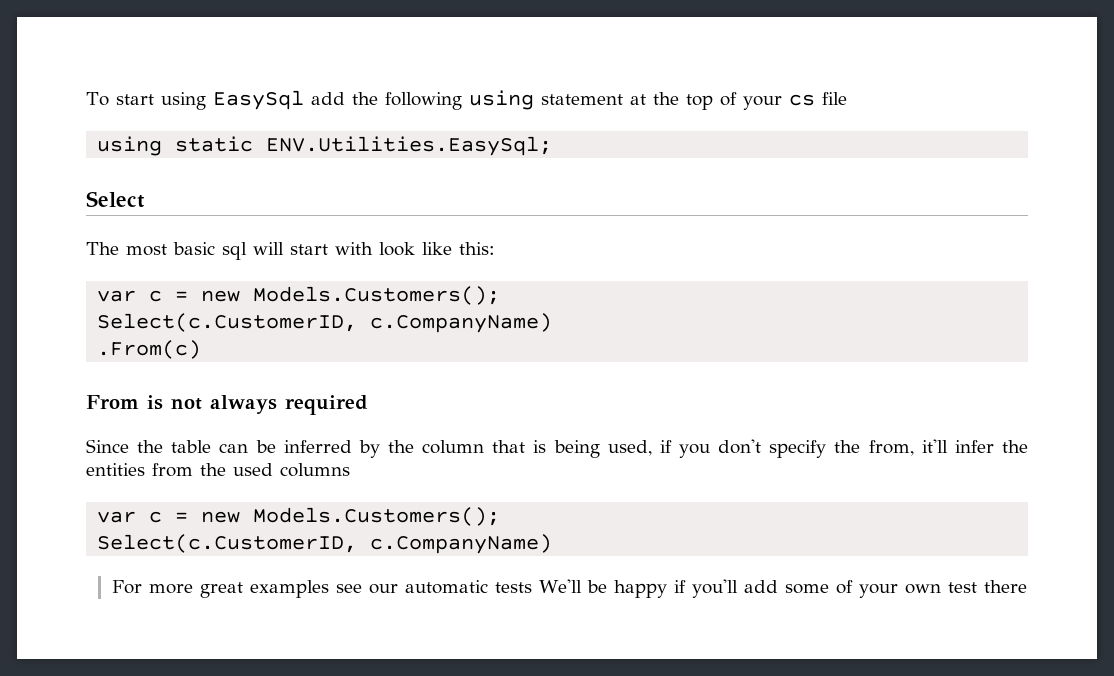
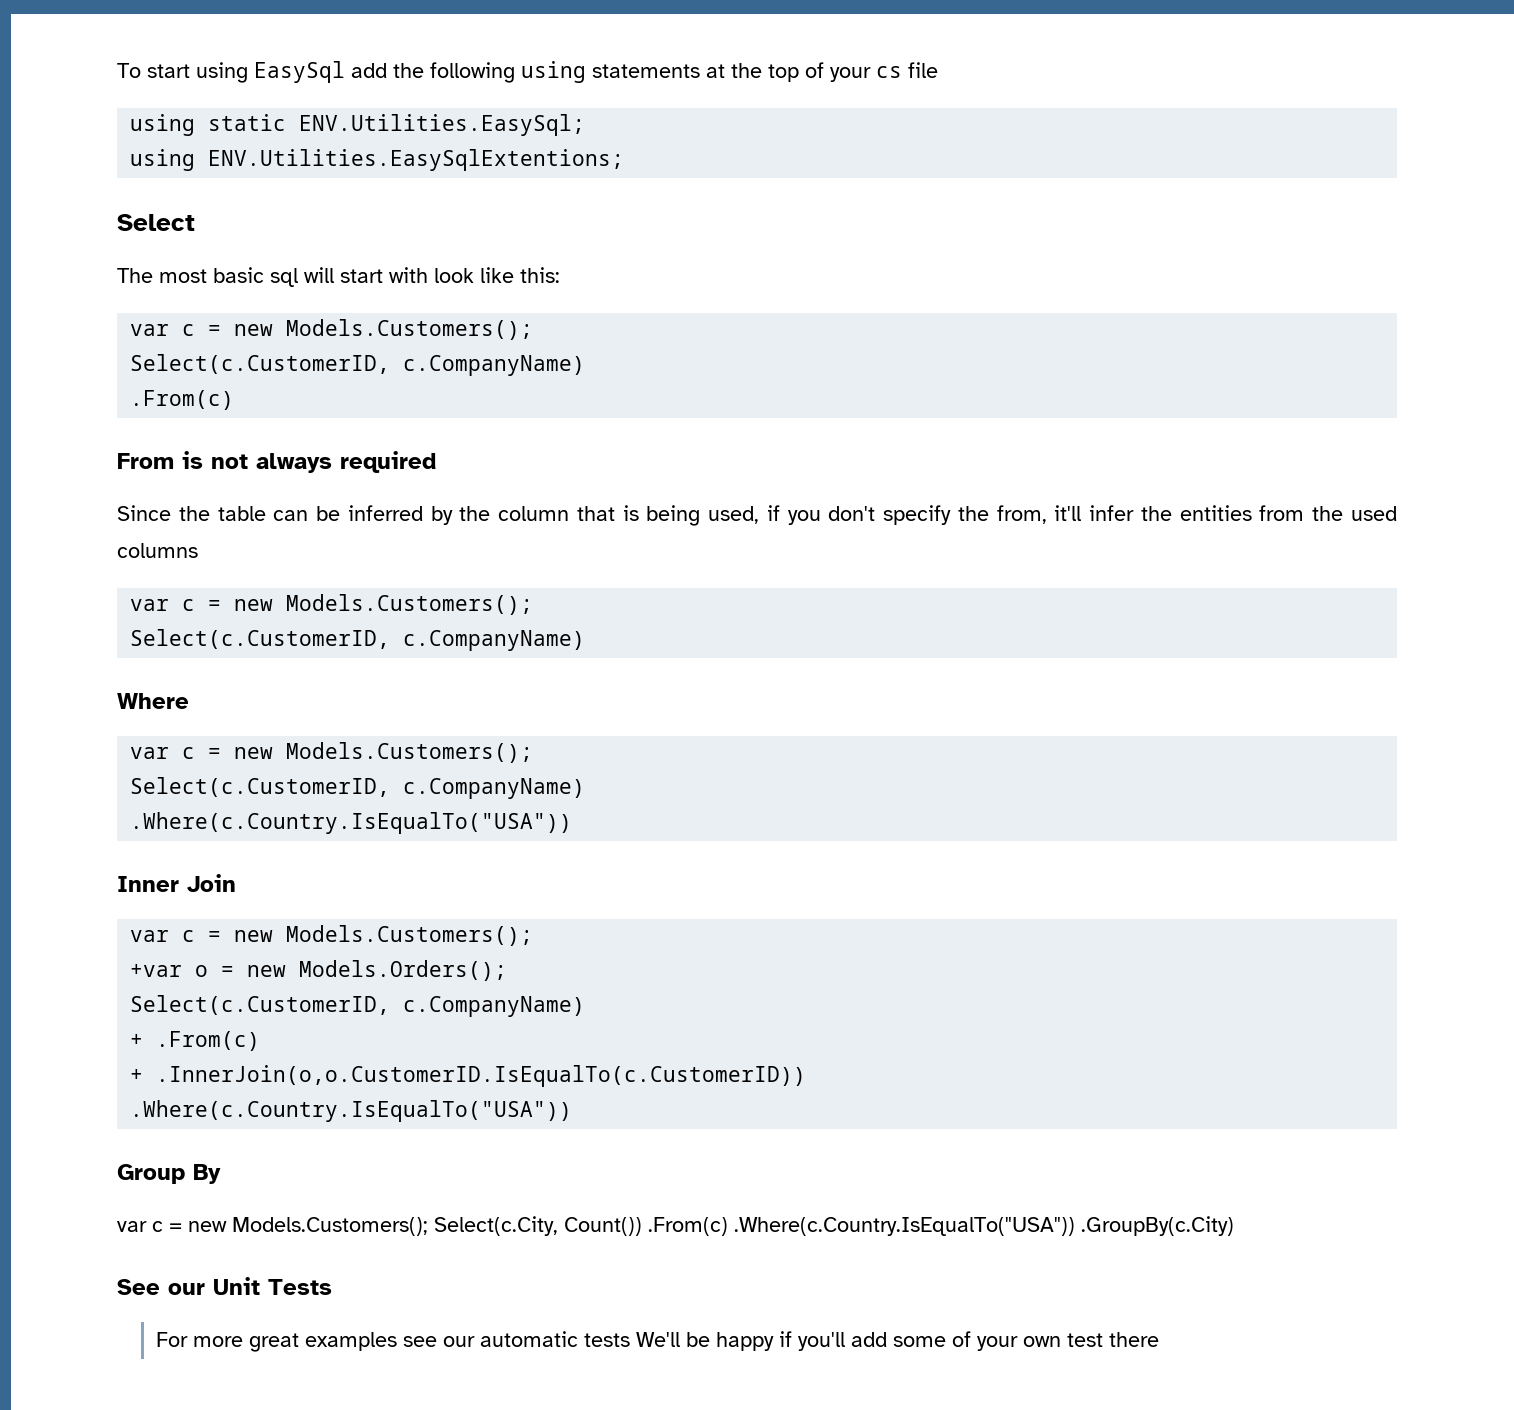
[540,94,623,105] statement -> [592,64,700,78] statements
(553, 146) none -> [130,149,625,171] // using ENV.Utilities.EasySqlExtentions;
(553, 544) none -> [117,693,189,709] [130,742,534,763] [130,777,586,799] [130,812,573,834] [117,874,236,892] [130,925,534,946] [130,960,508,981] [130,995,586,1017] [130,1031,261,1051] [130,1065,807,1087] [130,1100,573,1122] [117,1164,221,1184] [117,1216,1234,1236] [117,1277,332,1295] // Where // var c = new Models.Customers(); // Select(c.CustomerID, c.CompanyName) // .Where(c.Country.IsEqualTo("USA")) // Inner Join // var c = new Models.Customers(); // +var o = new Models.Orders(); // Select(c.CustomerID, c.CompanyName) // + .From(c) // + .InnerJoin(o,o.CustomerID.IsEqualTo(c.CustomerID)) // .Where(c.Country.IsEqualTo("USA")) // Group By // var c = new Models.Customers(); Select(c.City, Count()) .From(c) .Where(c.Country.IsEqualTo("USA")) .GroupBy(c.City) // See our Unit Tests

